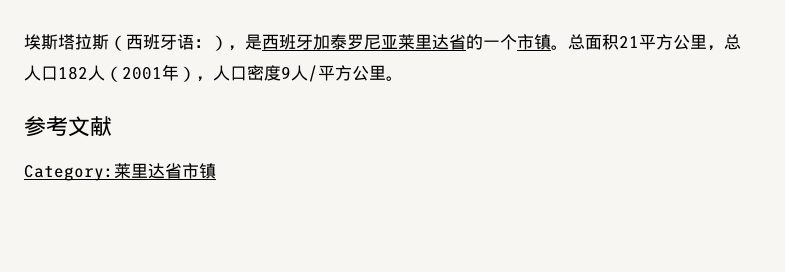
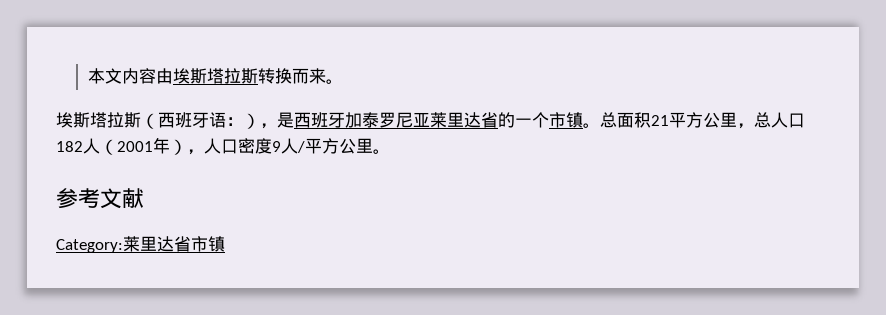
(24, 42) none -> [87,68,343,84] 本文内容由埃斯塔拉斯转换而来。 //

